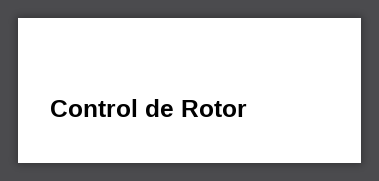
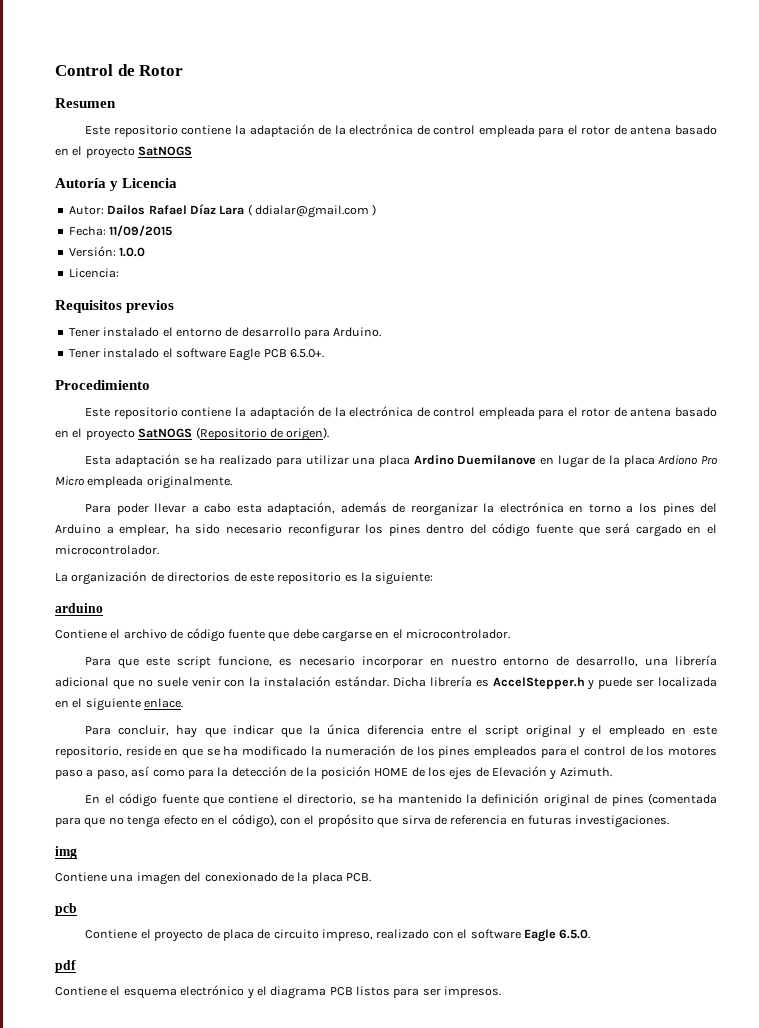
(247, 108) none -> [55,98,116,108] [85,124,718,137] [55,146,193,159] [55,178,178,191] [68,204,377,218] [68,225,173,237] [68,246,146,257] [68,268,119,278] [55,300,175,313] [68,327,382,339] [68,348,324,361] [55,380,150,390] [85,406,718,419] [55,427,330,441] [85,454,718,468] [55,476,232,489] [85,502,717,516] [55,523,717,537] [55,545,159,555] [55,571,434,585] [55,603,103,613] [55,628,511,642] [85,655,718,669] [55,676,717,690] [55,698,184,711] [85,724,717,738] [55,745,717,759] [55,766,612,780] [85,793,718,807] [55,814,670,828] [55,846,77,859] [55,872,371,885] [55,903,77,916] [85,929,591,942] [55,960,76,973] [55,985,502,999] // Resumen // Este repositorio contiene la adaptación de la electrónica de control empleada para el rotor de antena basado en el proyecto SatNOGS // Autoría y Licencia // Autor: Dailos Rafael Díaz Lara ( ddialar@gmail.com ) // Fecha: 11/09/2015 // Versión: 1.0.0 // Licencia: // Requisitos previos // Tener instalado el entorno de desarrollo para Arduino. // Tener instalado el software Eagle PCB 6.5.0+. // Procedimiento // Este repositorio contiene la adaptación de la electrónica de control empleada para el rotor de antena basado en el proyecto SatNOGS (Repositorio de origen). // Esta adaptación se ha realizado para utilizar una placa Ardino Duemilanove en lugar de la placa Ardiono Pro Micro empleada originalmente. // Para poder llevar a cabo esta adaptación, además de reorganizar la electrónica en torno a los pines del Arduino a emplear, ha sido necesario reconfigurar los pines dentro del código fuente que será cargado en el microcontrolador. // La organización de directorios de este repositorio es la siguiente: // arduino // Contiene el archivo de código fuente que debe cargarse en el microcontrolador. // Para que este script funcione, es necesario incorporar en nuestro entorno de desarrollo, una librería adicional que no suele venir con la instalación estándar. Dicha librería es AccelStepper.h y puede ser localizada en el siguiente enlace. // Para concluir, hay que indicar que la única diferencia entre el script original y el empleado en este repositorio, reside en que se ha modificado la numeración de los pines empleados para el control de los motores paso a paso, así como para la detección de la posición HOME de los ejes de Elevación y Azimuth. // En el código fuente que contiene el directorio, se ha mantenido la definición original de pines (comentada para que no tenga efecto en el código), con el propósito que sirva de referencia en futuras investigaciones. // img // Contiene una imagen del conexionado de la placa PCB. // pcb // Contiene el proyecto de placa de circuito impreso, realizado con el software Eagle 6.5.0. // pdf // Contiene el esquema electrónico y el diagrama PCB listos para ser impresos.

